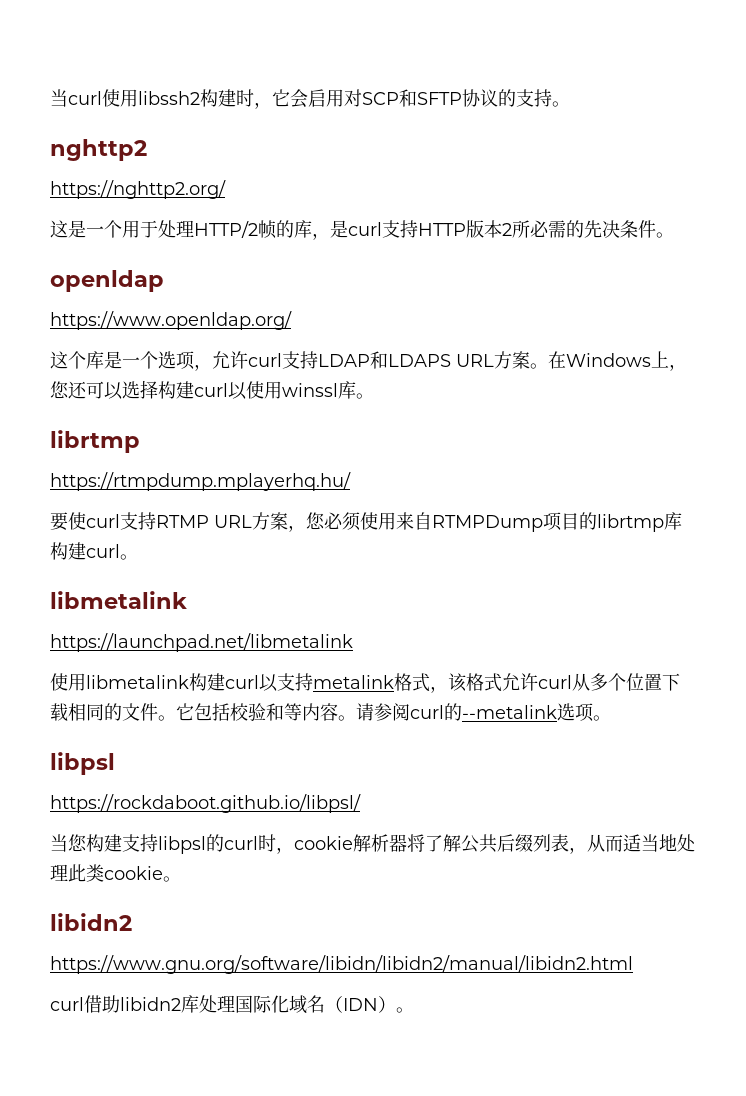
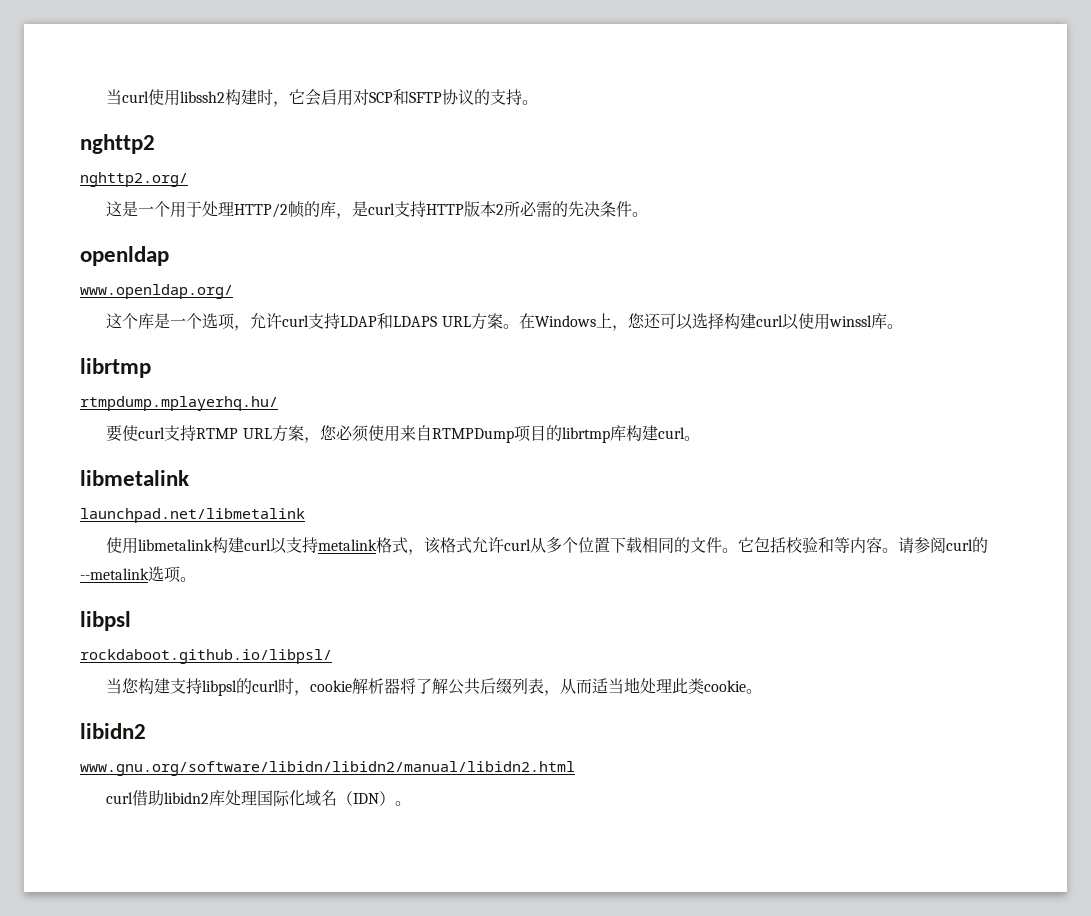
[50,180,226,199] https://nghttp2.org/ -> [80,172,188,187] nghttp2.org/
[50,311,292,330] https://www.openldap.org/ -> [80,284,233,299] www.openldap.org/
[50,472,351,491] https://rtmpdump.mplayerhq.hu/ -> [80,396,278,411] rtmpdump.mplayerhq.hu/
[50,633,353,652] https://launchpad.net/libmetalink -> [80,508,305,523] launchpad.net/libmetalink
[50,794,361,813] https://rockdaboot.github.io/libpsl/ -> [80,649,332,664] rockdaboot.github.io/libpsl/
[50,955,633,974] https://www.gnu.org/software/libidn/libidn2/manual/libidn2.html -> [80,761,575,776] www.gnu.org/software/libidn/libidn2/manual/libidn2.html

